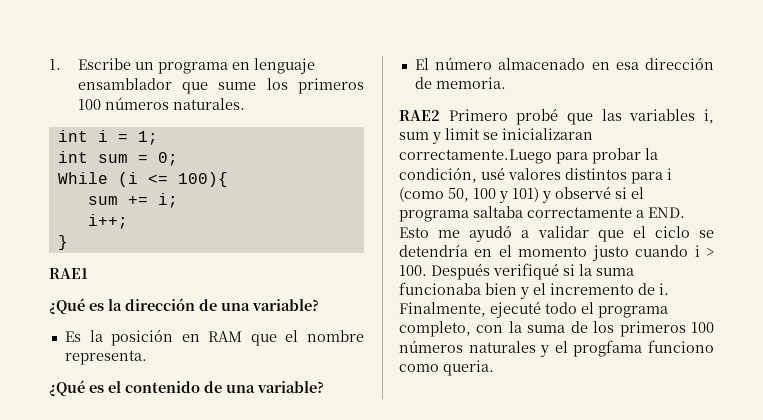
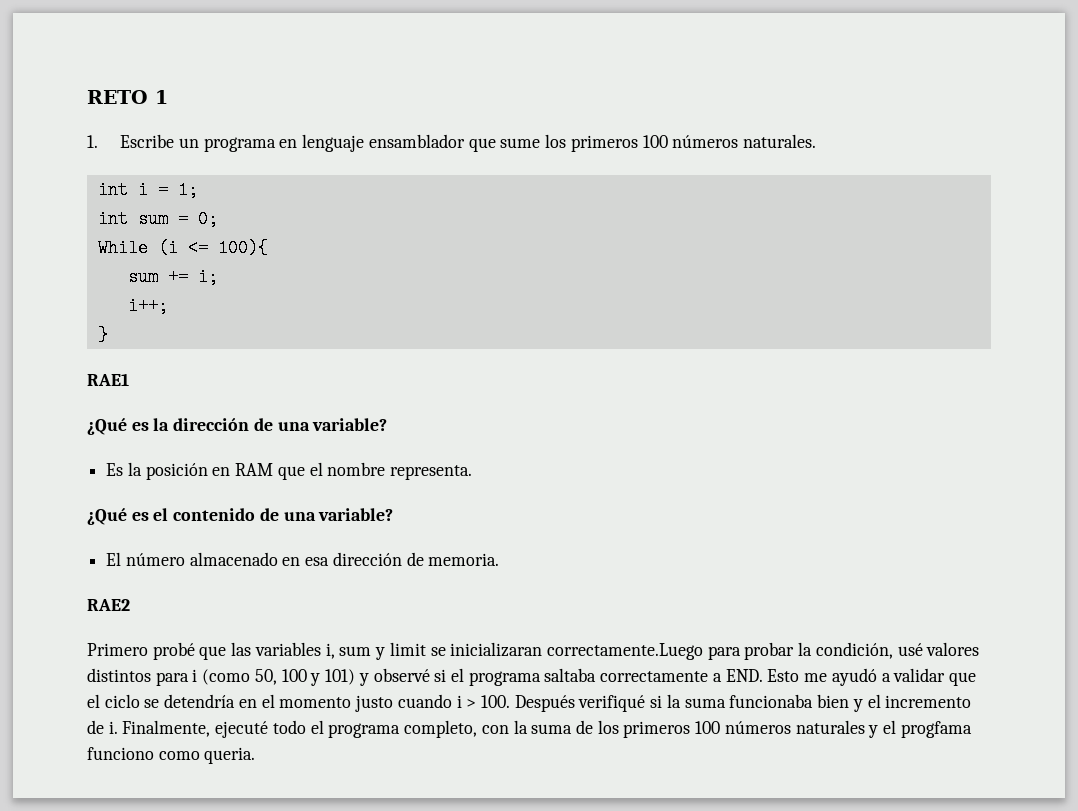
(49, 64) none -> [87,90,168,104] RETO 1 //
(440, 115) none -> (130, 605) //

